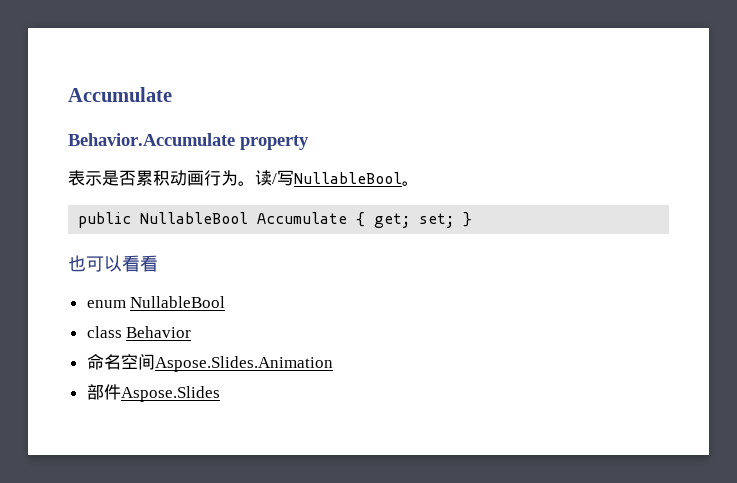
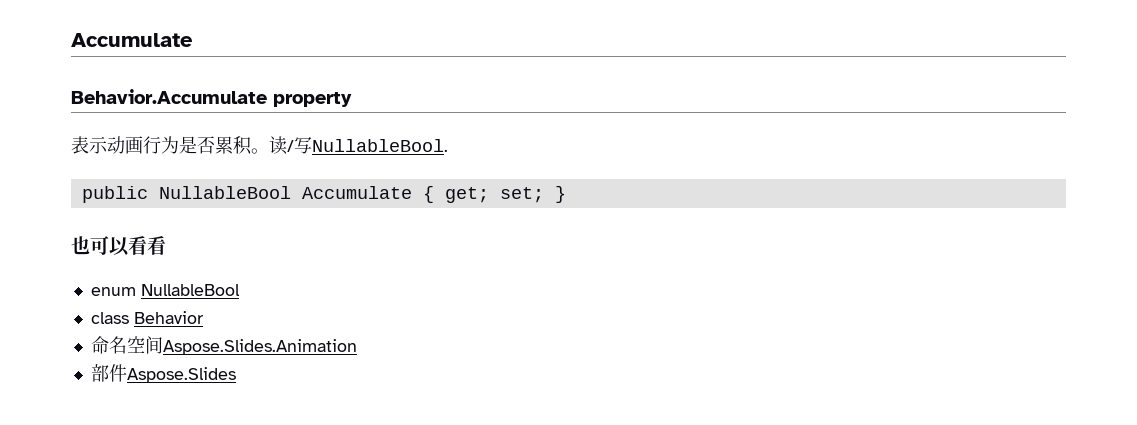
[102,170,238,186] 是否累积动画行为 -> [107,136,252,155] 动画行为是否累积
[294,172,419,186] NullableBool。 -> [312,139,448,152] NullableBool.

